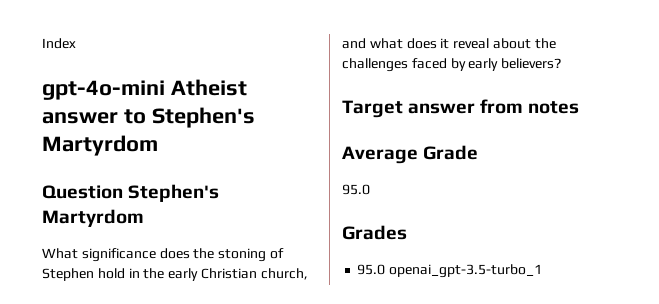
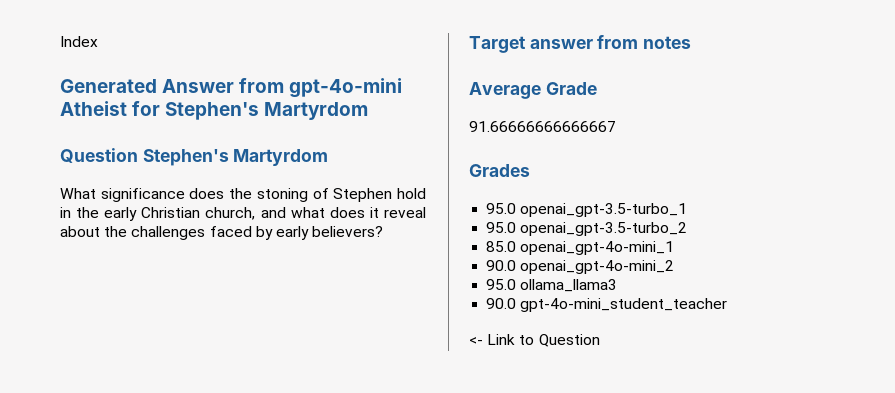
[42,79,247,100] [42,109,146,124] gpt-4o-mini Atheist answer to -> [60,78,403,98] [60,101,161,116] Generated Answer from gpt-4o-mini Atheist for
[342,184,370,195] 95.0 -> [469,121,616,132] 91.66666666666667
(543, 271) none -> [486,222,688,236] [486,241,675,255] [486,260,675,274] [486,279,618,292] [486,298,728,312] [469,334,600,347] // 95.0 openai_gpt-3.5-turbo_2 // 85.0 openai_gpt-4o-mini_1 // 90.0 openai_gpt-4o-mini_2 // 95.0 ollama_llama3 // 90.0 gpt-4o-mini_student_teacher // <- Link to Question

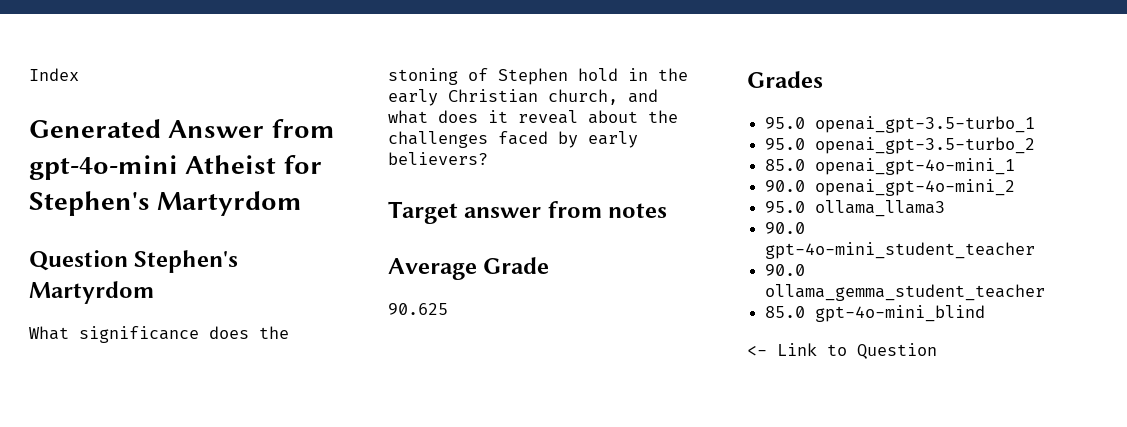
[469,121,616,132] 91.66666666666667 -> [388,303,448,315] 90.625
(728, 305) none -> [765,264,806,276] [765,284,1046,301] [765,305,986,322] // 90.0 ollama_gemma_student_teacher // 85.0 gpt-4o-mini_blind

